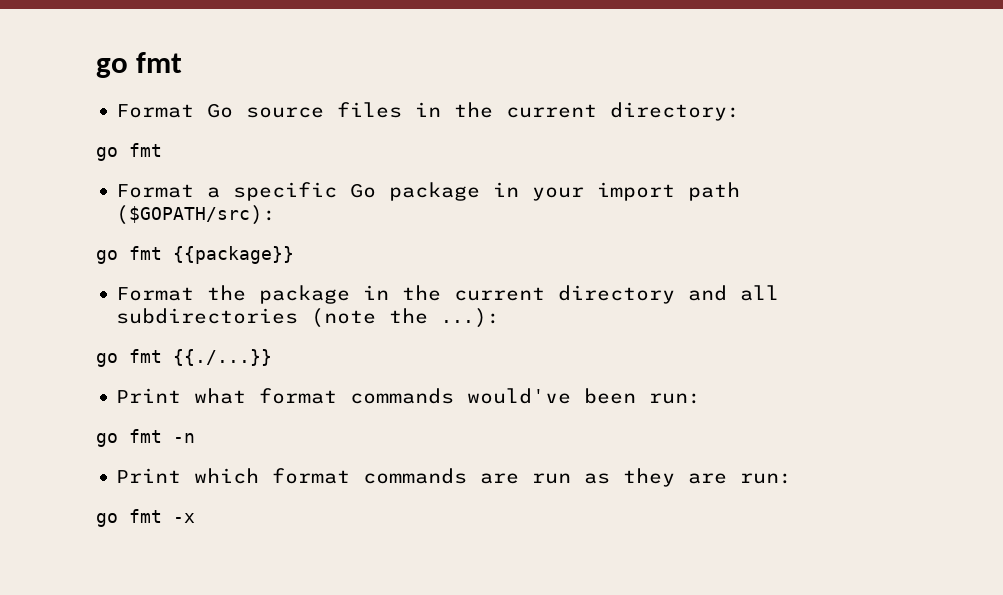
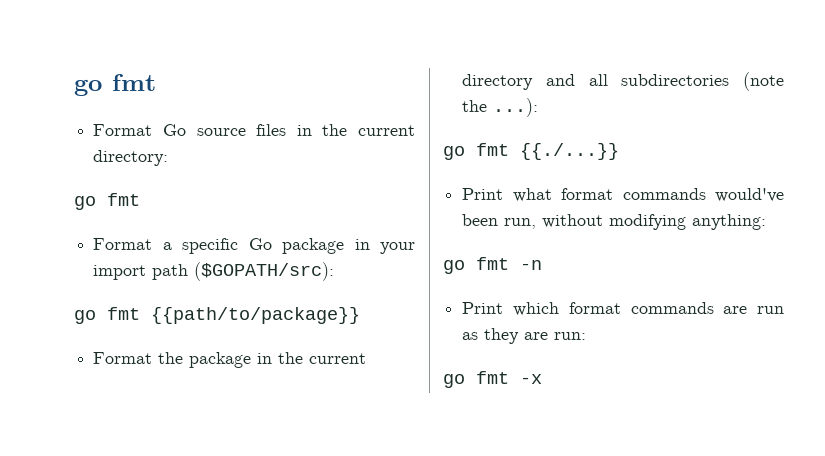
[173,246,294,264] {{package}} -> [151,307,360,324] {{path/to/package}}
[649,393,702,404] run: -> [504,214,767,230] run, without modifying anything:

